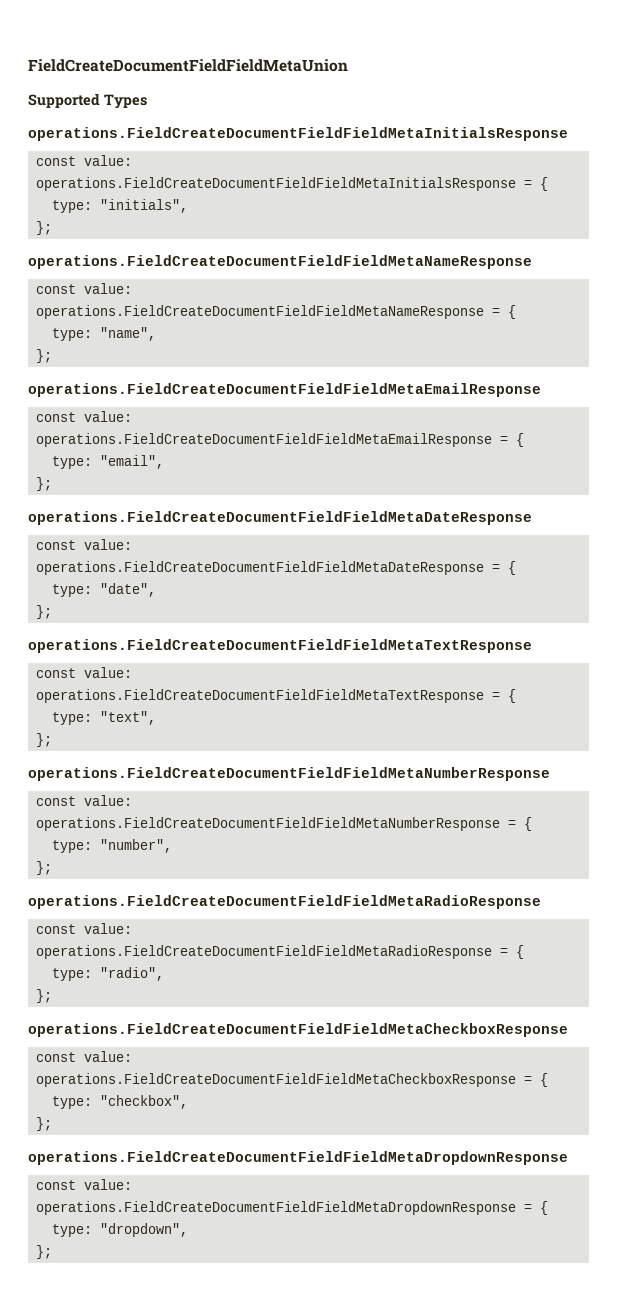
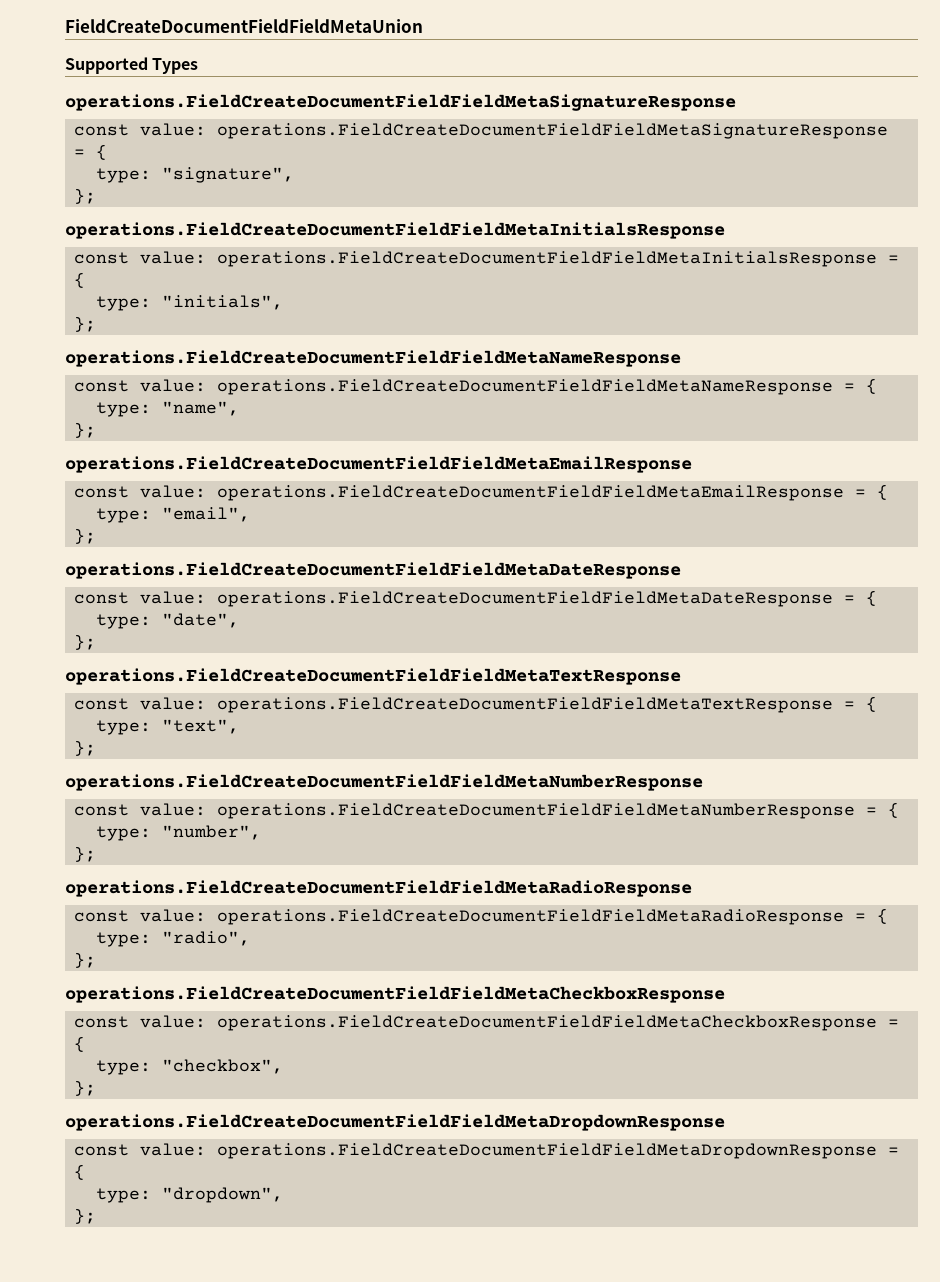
(147, 101) none -> [65,94,736,111] [73,123,888,139] [73,144,107,160] [95,167,294,183] [73,188,96,204] // operations.FieldCreateDocumentFieldFieldMetaSignatureResponse // const value: operations.FieldCreateDocumentFieldFieldMetaSignatureResponse = { // type: "signature", // };

